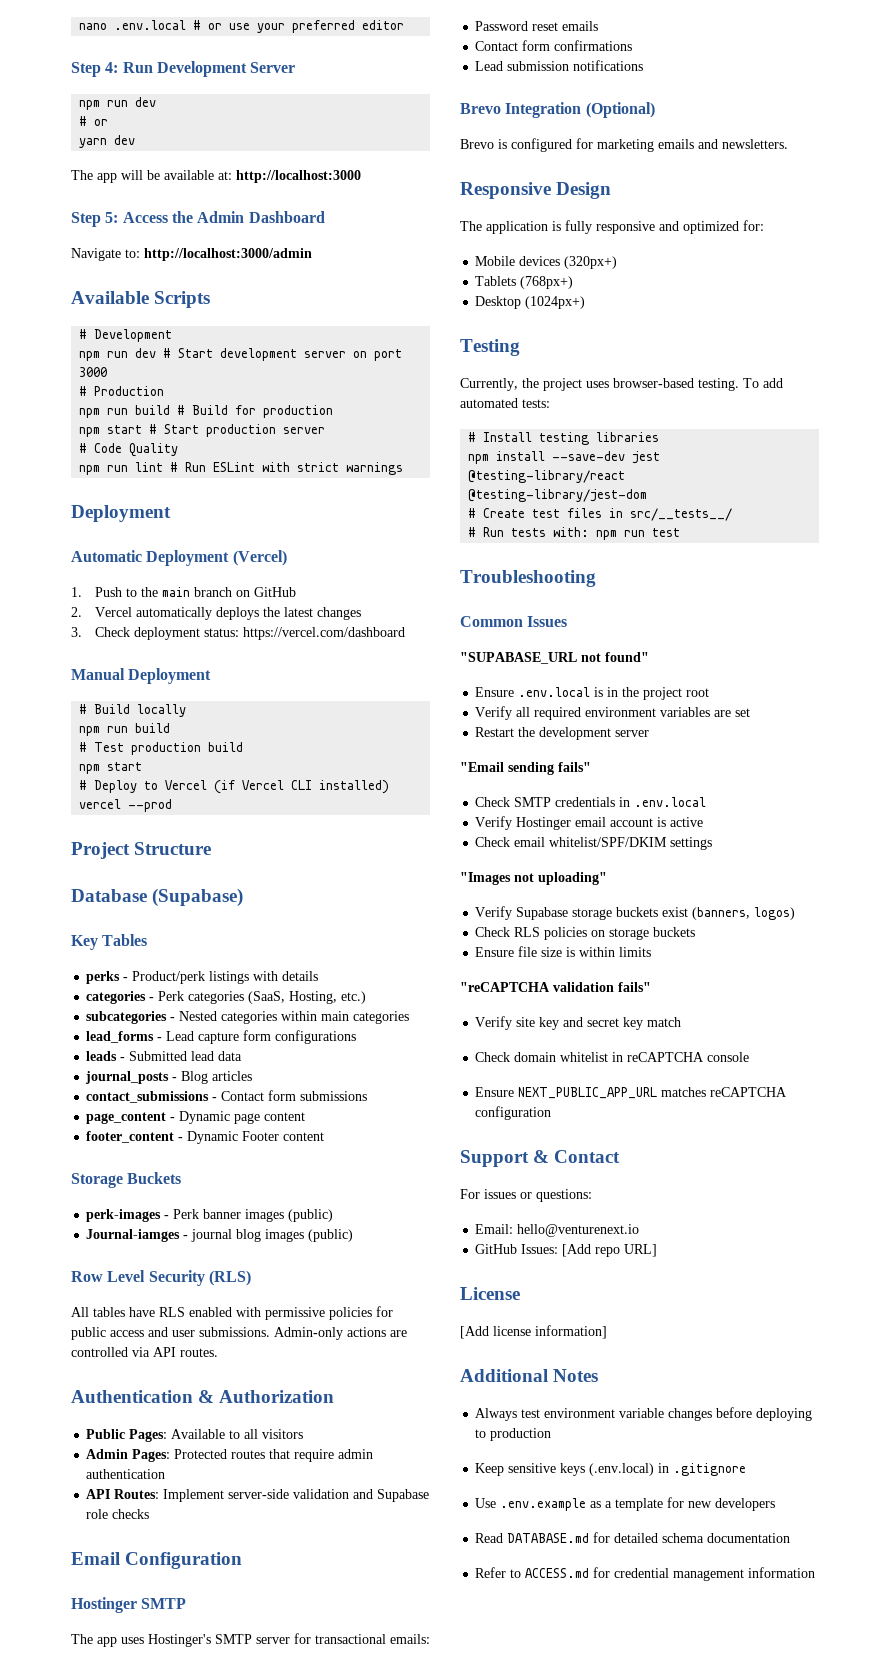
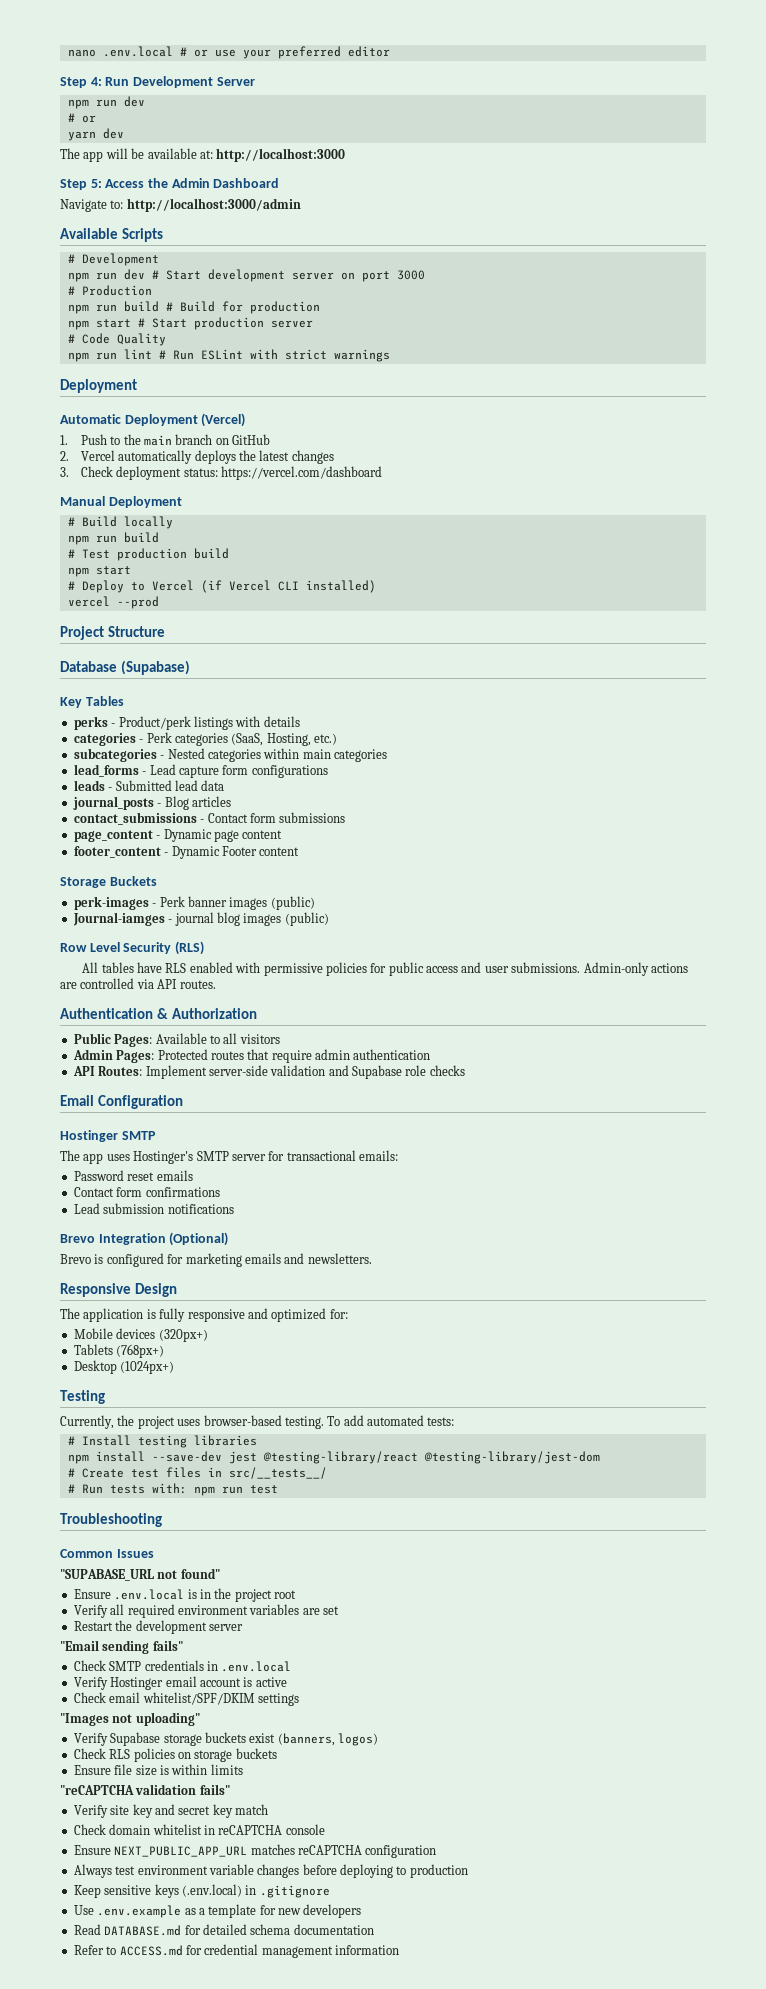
[460,1150,621,1167] [460,1189,592,1202] [475,1224,640,1237] [475,1244,658,1257] [460,1287,520,1300] [460,1325,607,1339] [460,1369,599,1382] // Support & Contact // For issues or questions: // Email: hello@venturenext.io // GitHub Issues: [Add repo URL] // License // [Add license information] // Additional Notes -> (437, 1851) none

